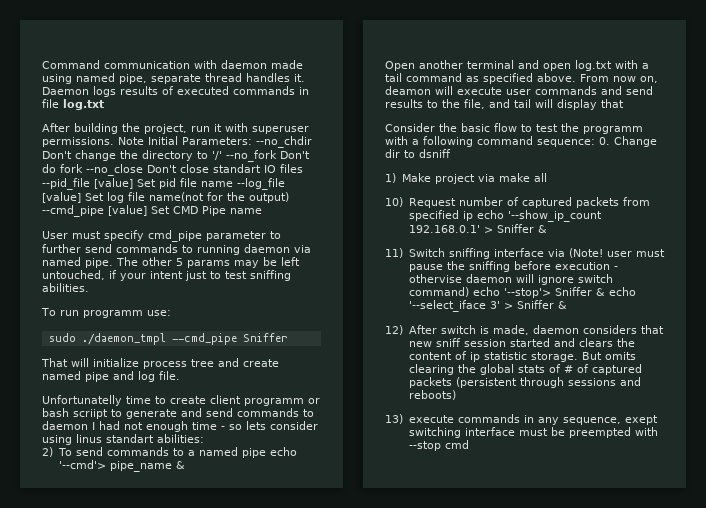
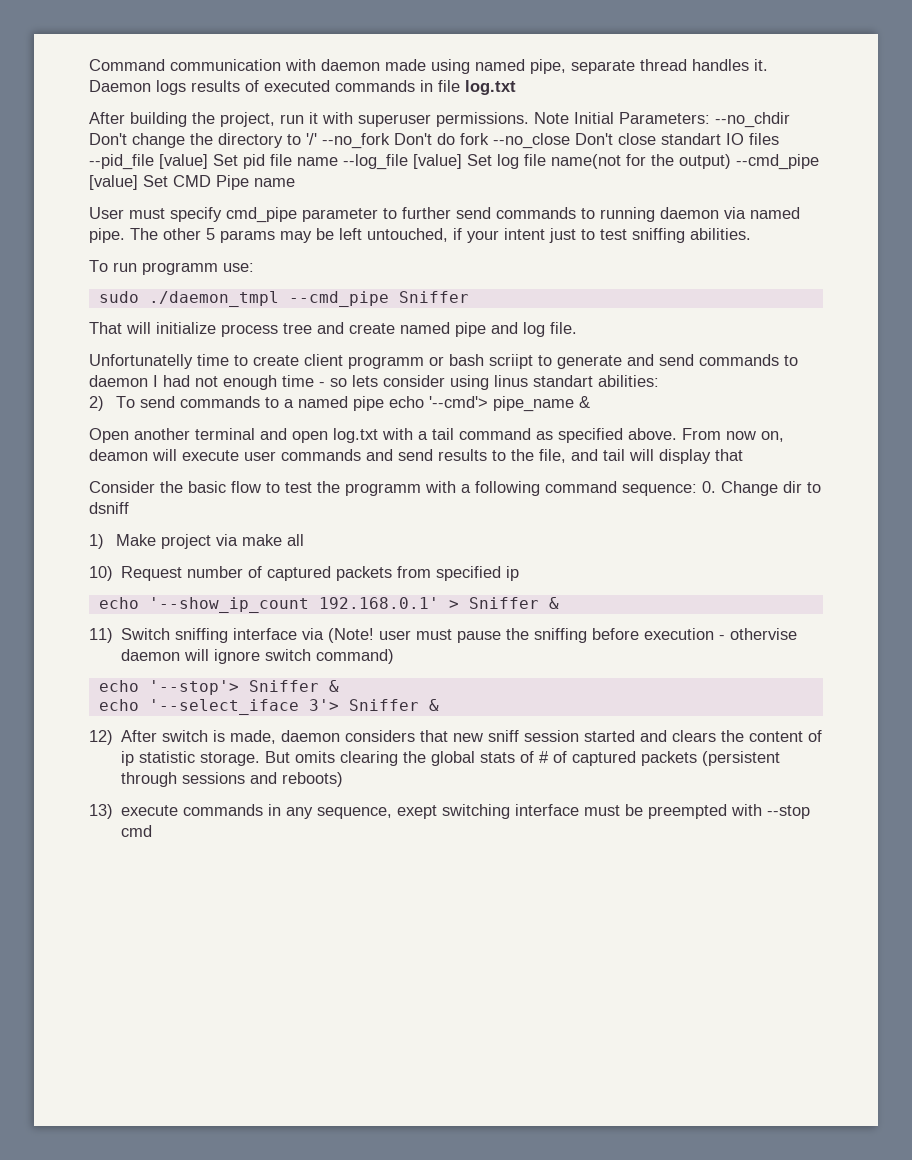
(473, 216) none -> (520, 573) //
(469, 292) none -> (395, 656) //
(605, 292) none -> (339, 686) //
[489,301,513,309] 3' > -> [308,699,339,711] 3'>

